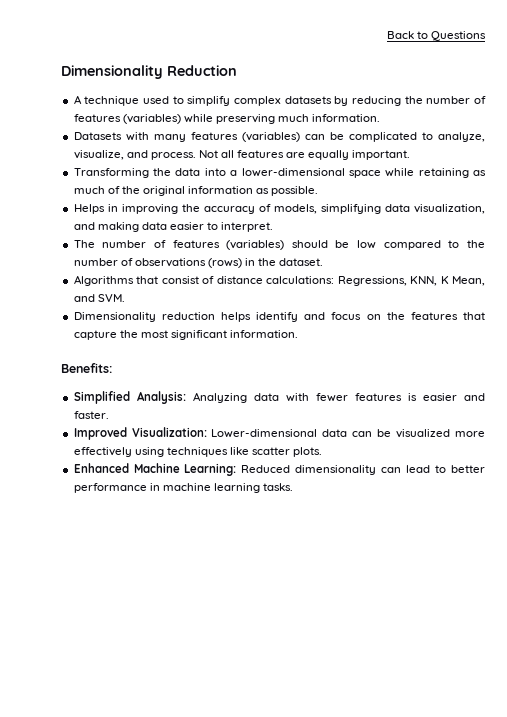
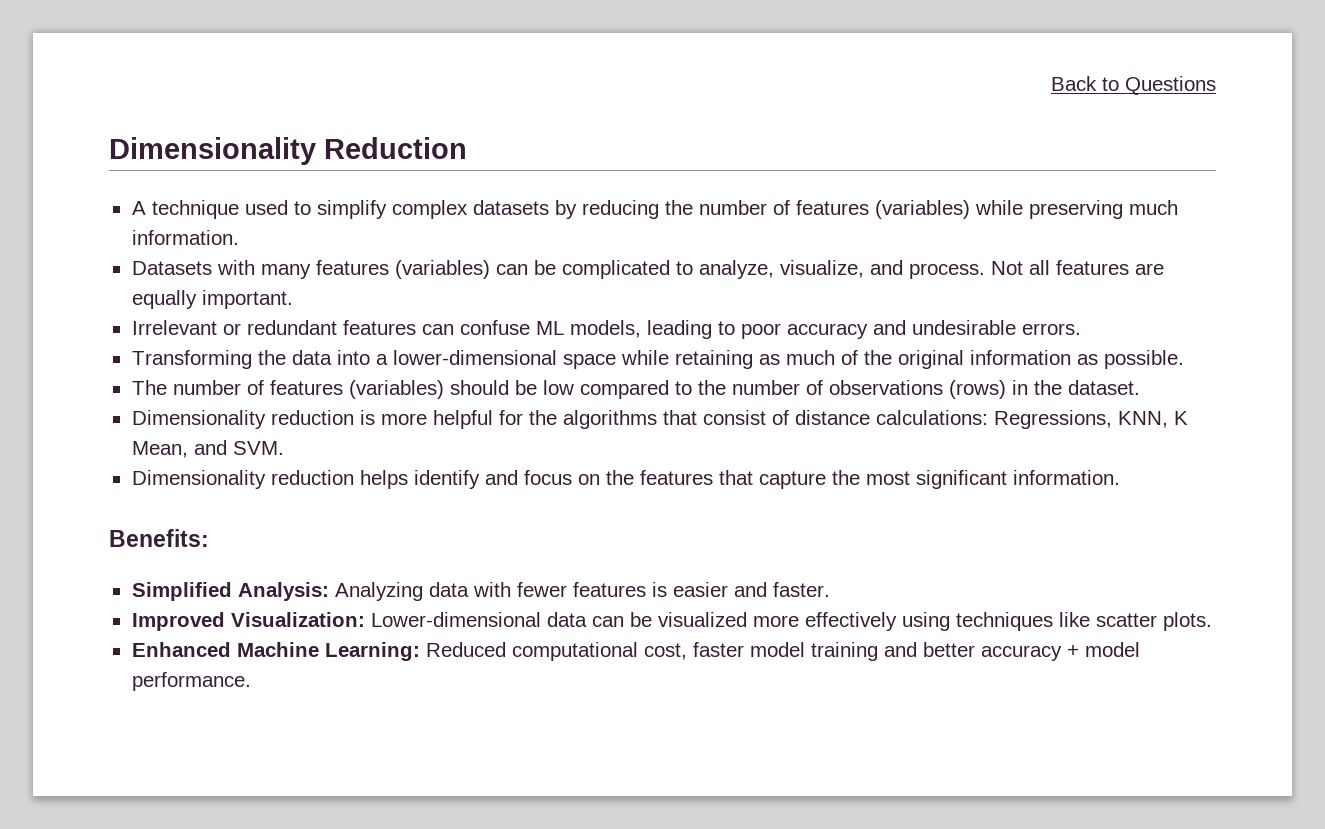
(411, 155) none -> [131,320,1081,339] // Irrelevant or redundant features can confuse ML models, leading to poor accuracy and undesirable errors.
[73,204,485,214] [73,222,274,232] // Helps in improving the accuracy of models, simplifying data visualization, and making data easier to interpret. -> (1184, 359) none
[73,275,134,286] Algorithms -> [131,410,657,429] Dimensionality reduction is more helpful for the algorithms
[295,465,485,475] [73,483,294,493] dimensionality can lead to better performance in machine learning tasks. -> [511,642,1140,661] [131,672,251,691] computational cost, faster model training and better accuracy + model performance.

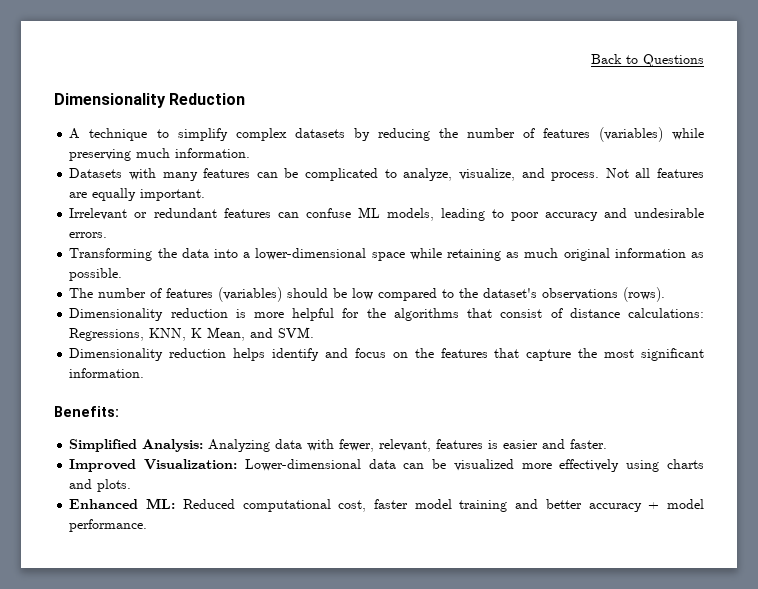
[244,200,288,215] used -> (148, 134) none
[394,260,490,279] (variables) -> (251, 173) none
[840,350,892,365] of the -> (559, 253) none
[731,380,1140,399] number of observations (rows) in the dataset. -> [483,287,666,302] dataset's observations (rows).
[516,582,567,597] fewer -> [339,439,432,452] fewer, relevant,
[955,612,1157,631] techniques like scatter -> [667,459,704,469] [69,479,93,489] charts and
[236,642,420,661] Machine Learning: -> [146,498,176,509] ML:

